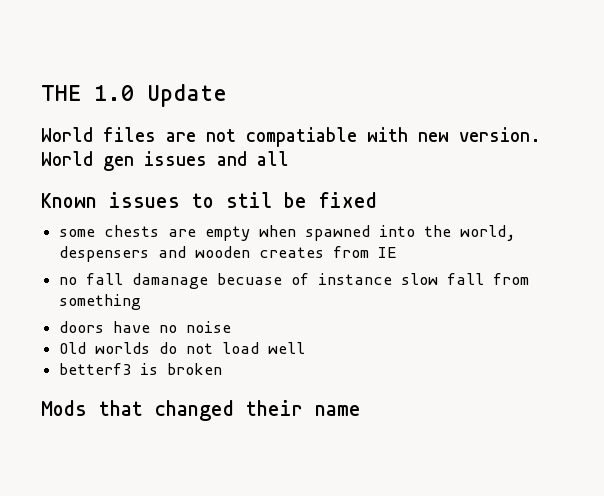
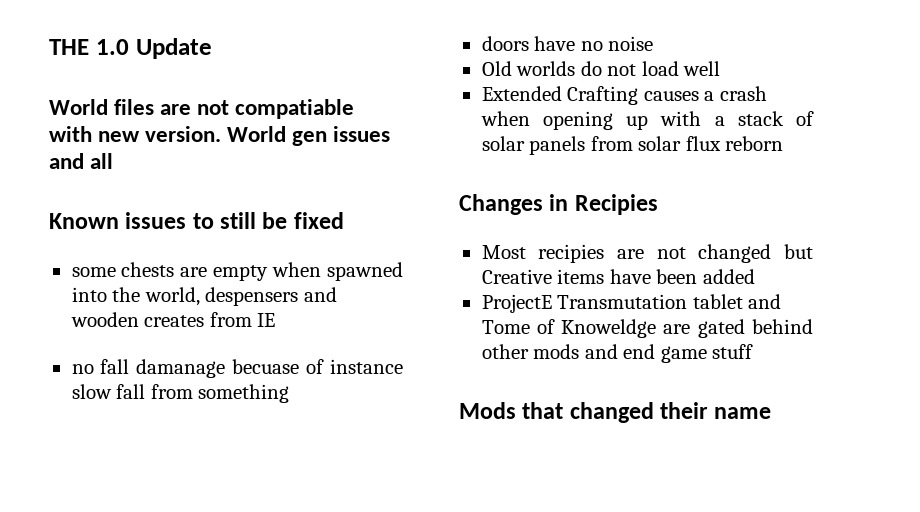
[226,192,272,208] stil -> [220,212,257,229] still
[59,363,223,375] betterf3 is broken -> [481,86,767,105] [480,111,814,130] [481,136,784,155] [459,194,658,215] [481,244,813,263] [481,269,755,284] [481,294,782,313] [481,319,813,338] [481,344,754,363] Extended Crafting causes a crash when opening up with a stack of solar panels from solar flux reborn // Changes in Recipies // Most recipies are not changed but Creative items have been added // ProjectE Transmutation tablet and Tome of Knoweldge are gated behind other mods and end game stuff

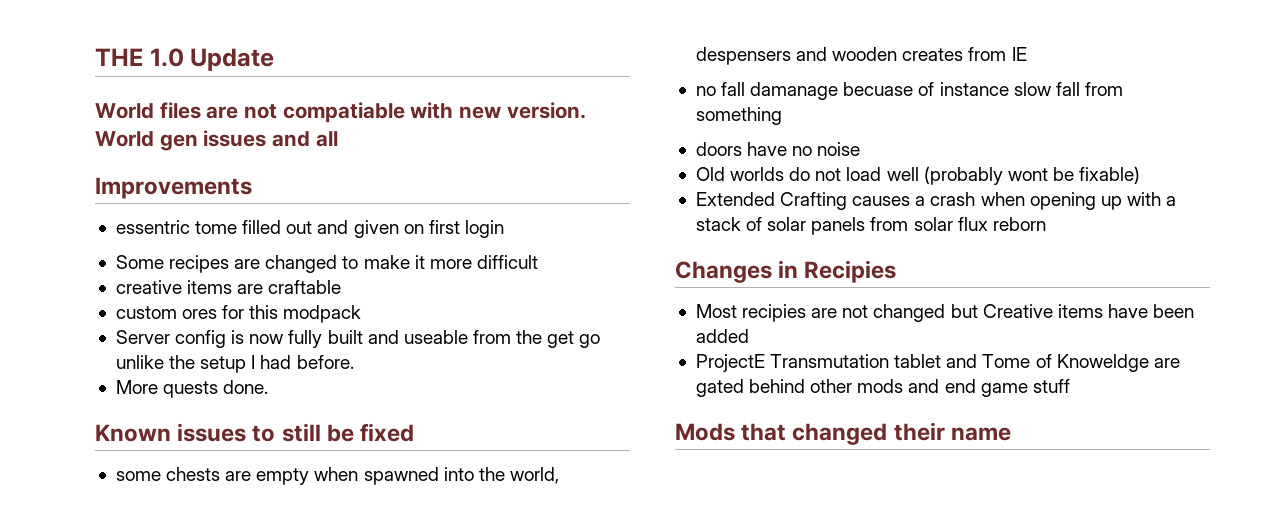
(114, 161) none -> [95,177,252,199] [115,220,504,238] [115,255,538,273] [115,280,342,294] [115,305,362,323] [115,330,601,348] [115,355,354,373] [115,380,269,398] // Improvements // essentric tome filled out and given on first login // Some recipes are changed to make it more difficult // creative items are craftable // custom ores for this modpack // Server config is now fully built and useable from the get go unlike the setup I had before. // More quests done.
(721, 68) none -> [923,166,1141,185] (probably wont be fixable)

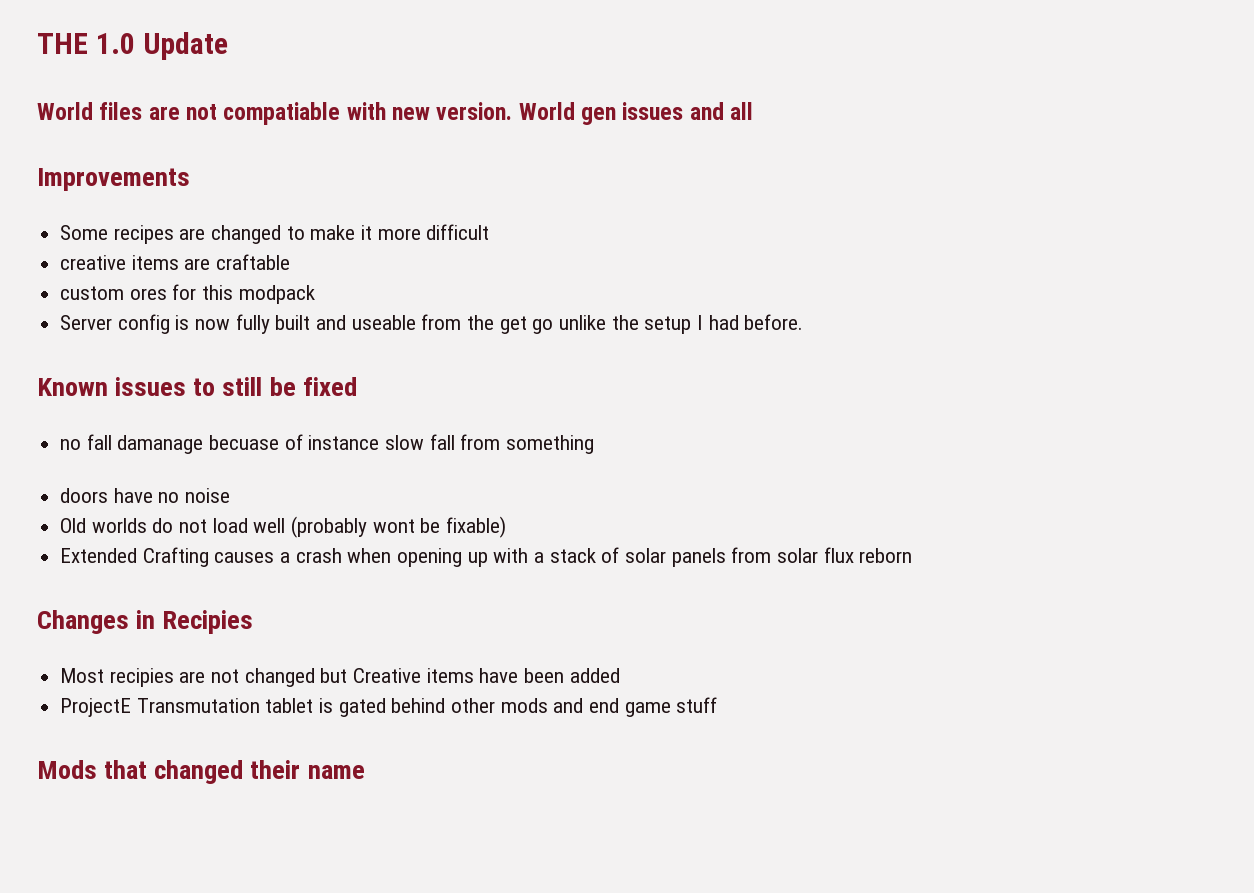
[115,220,504,238] // essentric tome filled out and given on first login -> (190, 179) none
[115,380,269,398] // More quests done. -> (804, 322) none
[115,467,559,485] [695,47,1027,65] // some chests are empty when spawned into the world, despensers and wooden creates from IE -> (357, 386) none
[946,354,1180,372] and Tome of Knoweldge are -> [319,698,334,713] is

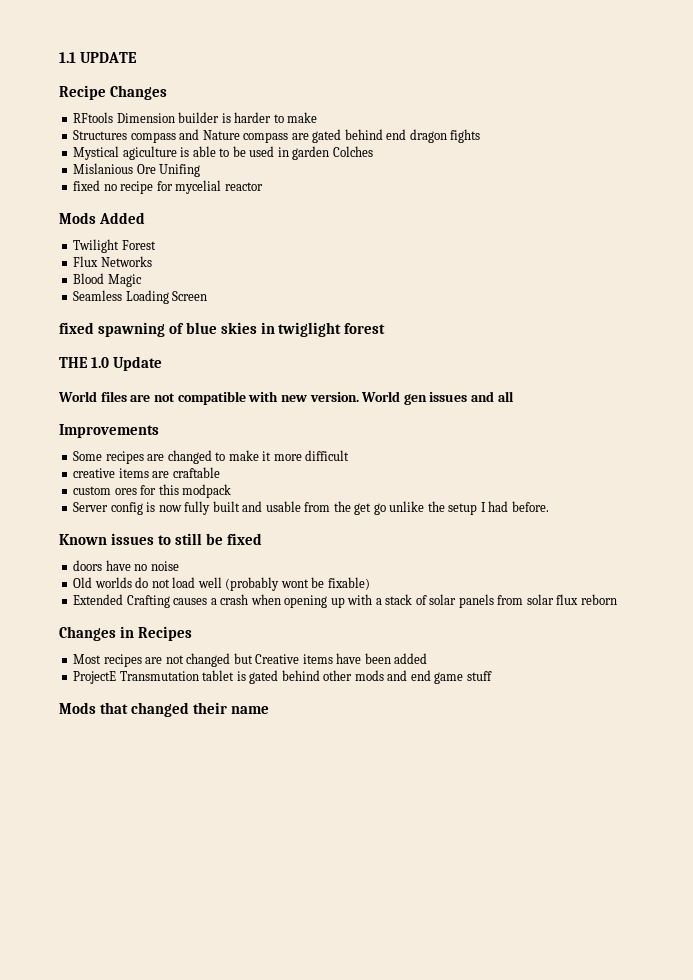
(37, 43) none -> [59,52,138,63] [59,85,167,100] [73,112,318,123] [73,129,481,143] [73,146,373,160] [73,163,201,177] [73,180,263,194] [59,212,145,224] [73,239,156,253] [73,256,152,267] [73,273,142,287] [73,290,208,304] [59,322,386,337] 1.1 UPDATE // Recipe Changes // RFtools Dimension builder is harder to make // Structures compass and Nature compass are gated behind end dragon fights // Mystical agiculture is able to be used in garden Colches // Mislanious Ore Unifing // fixed no recipe for mycelial reactor // Mods Added // Twilight Forest // Flux Networks // Blood Magic // Seamless Loading Screen // fixed spawning of blue skies in twiglight forest //
[223,102,341,125] compatiable -> [177,391,246,405] compatible
[351,315,416,330] useable -> [265,501,301,512] usable
[60,434,595,454] // no fall damanage becuase of instance slow fall from something -> (262, 539) none
[162,610,254,634] Recipies -> [137,626,192,641] Recipes
[109,668,174,687] recipies -> [103,654,142,667] recipes

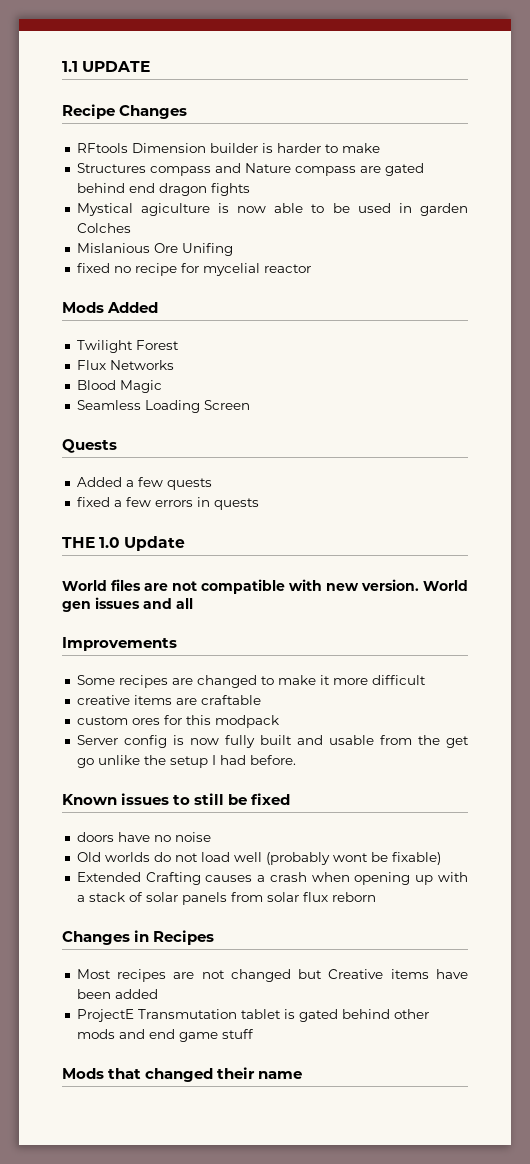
(190, 152) none -> [237,206,267,213] now
[59,322,386,337] fixed spawning of blue skies in twiglight forest -> [62,439,117,453] [76,477,212,490] [76,497,259,510] Quests // Added a few quests // fixed a few errors in quests

